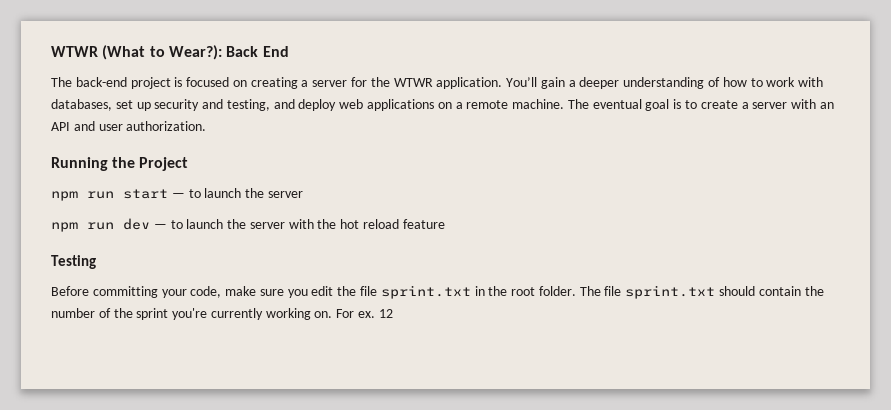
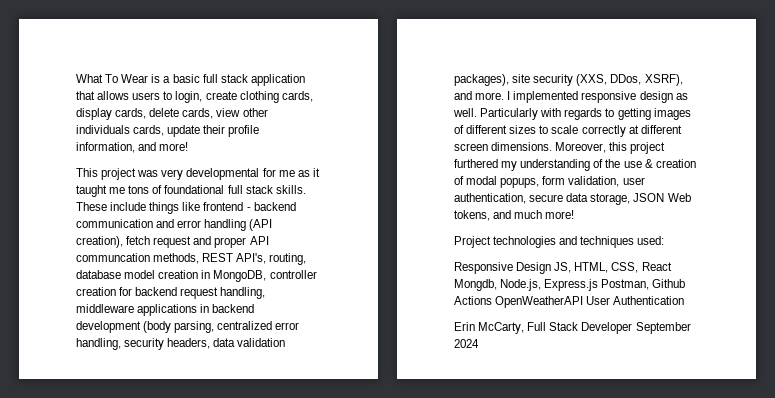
[51,45,289,60] [51,77,824,89] [51,99,834,111] [51,121,207,131] [51,157,189,171] [51,188,303,201] [51,218,445,232] [51,255,96,269] [51,285,824,299] [51,308,393,320] WTWR (What to Wear?): Back End // The back-end project is focused on creating a server for the WTWR application. You’ll gain a deeper understanding of how to work with databases, set up security and testing, and deploy web applications on a remote machine. The eventual goal is to create a server with an API and user authorization. // Running the Project // npm run start — to launch the server // npm run dev — to launch the server with the hot reload feature // Testing // Before committing your code, make sure you edit the file sprint.txt in the root folder. The file sprint.txt should contain the number of the sprint you're currently working on. For ex. 12 -> [76,74,305,86] [76,91,313,103] [76,108,268,120] [76,125,260,137] [76,142,189,153] [76,168,320,180] [76,185,306,197] [76,202,296,214] [76,219,273,231] [76,236,269,248] [76,253,307,265] [76,270,317,282] [76,287,266,299] [76,304,255,316] [76,321,300,333] [76,338,286,350] [454,74,683,86] [454,91,688,103] [453,108,691,120] [454,125,682,137] [454,142,666,154] [454,159,696,171] [454,176,645,188] [454,193,691,205] [454,210,575,221] [454,236,665,248] [454,262,672,274] [454,279,686,291] [454,296,685,308] [454,322,691,334] [454,339,479,348] What To Wear is a basic full stack application that allows users to login, create clothing cards, display cards, delete cards, view other individuals cards, update their profile information, and more! // This project was very developmental for me as it taught me tons of foundational full stack skills. These include things like frontend - backend communication and error handling (API creation), fetch request and proper API communcation methods, REST API's, routing, database model creation in MongoDB, controller creation for backend request handling, middleware applications in backend development (body parsing, centralized error handling, security headers, data validation packages), site security (XXS, DDos, XSRF), and more. I implemented responsive design as well. Particularly with regards to getting images of different sizes to scale correctly at different screen dimensions. Moreover, this project furthered my understanding of the use & creation of modal popups, form validation, user authentication, secure data storage, JSON Web tokens, and much more! // Project technologies and techniques used: // Responsive Design JS, HTML, CSS, React Mongdb, Node.js, Express.js Postman, Github Actions OpenWeatherAPI User Authentication // Erin McCarty, Full Stack Developer September 2024

